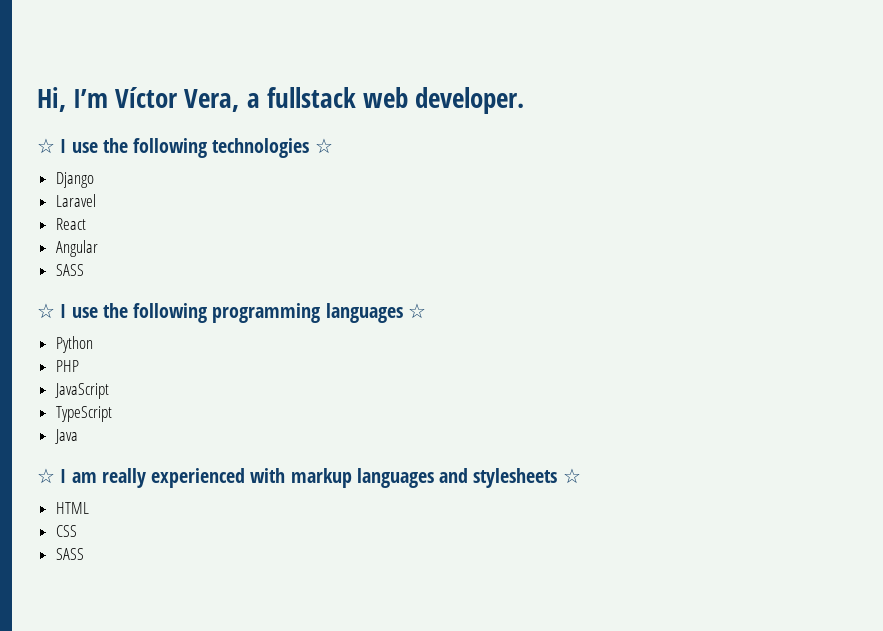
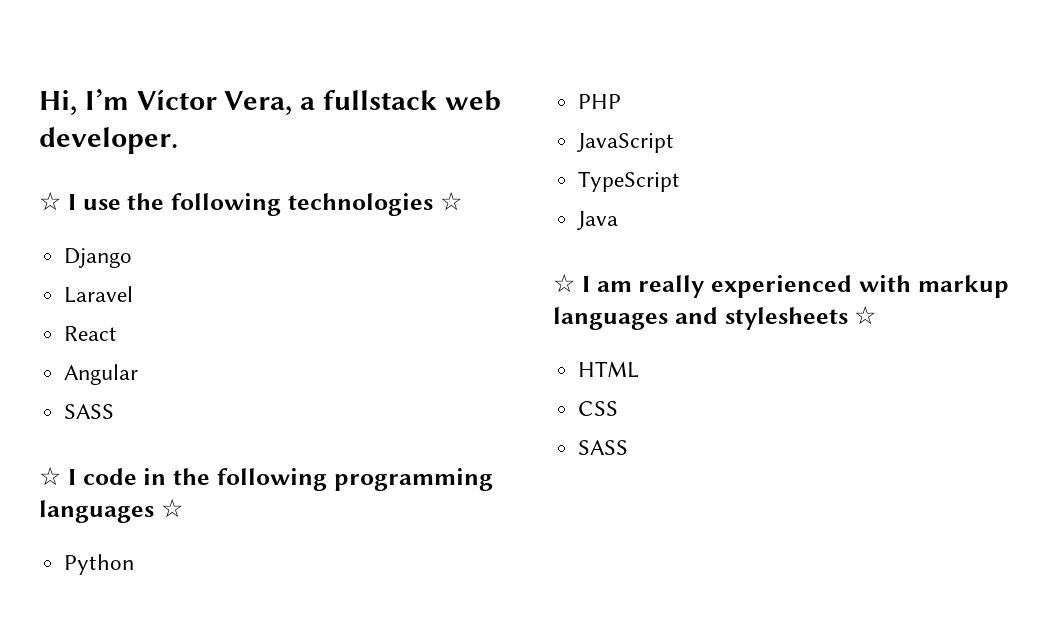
[71,307,98,318] use -> [82,468,167,485] code in

